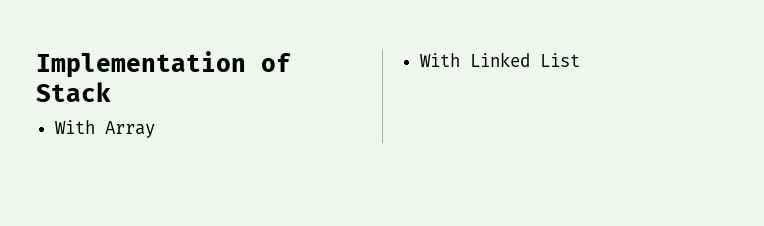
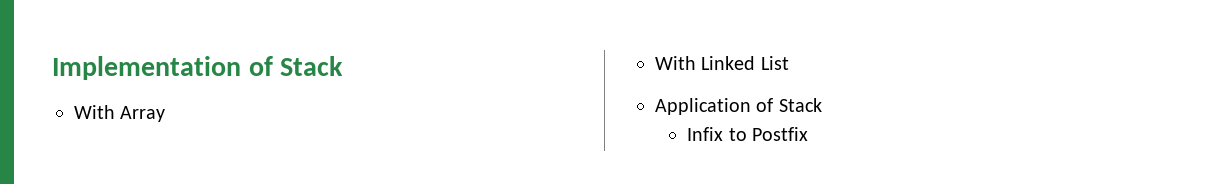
(580, 60) none -> [655,98,822,115] [687,127,809,141] // Application of Stack // Infix to Postfix

